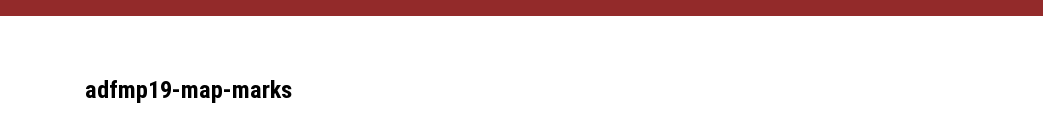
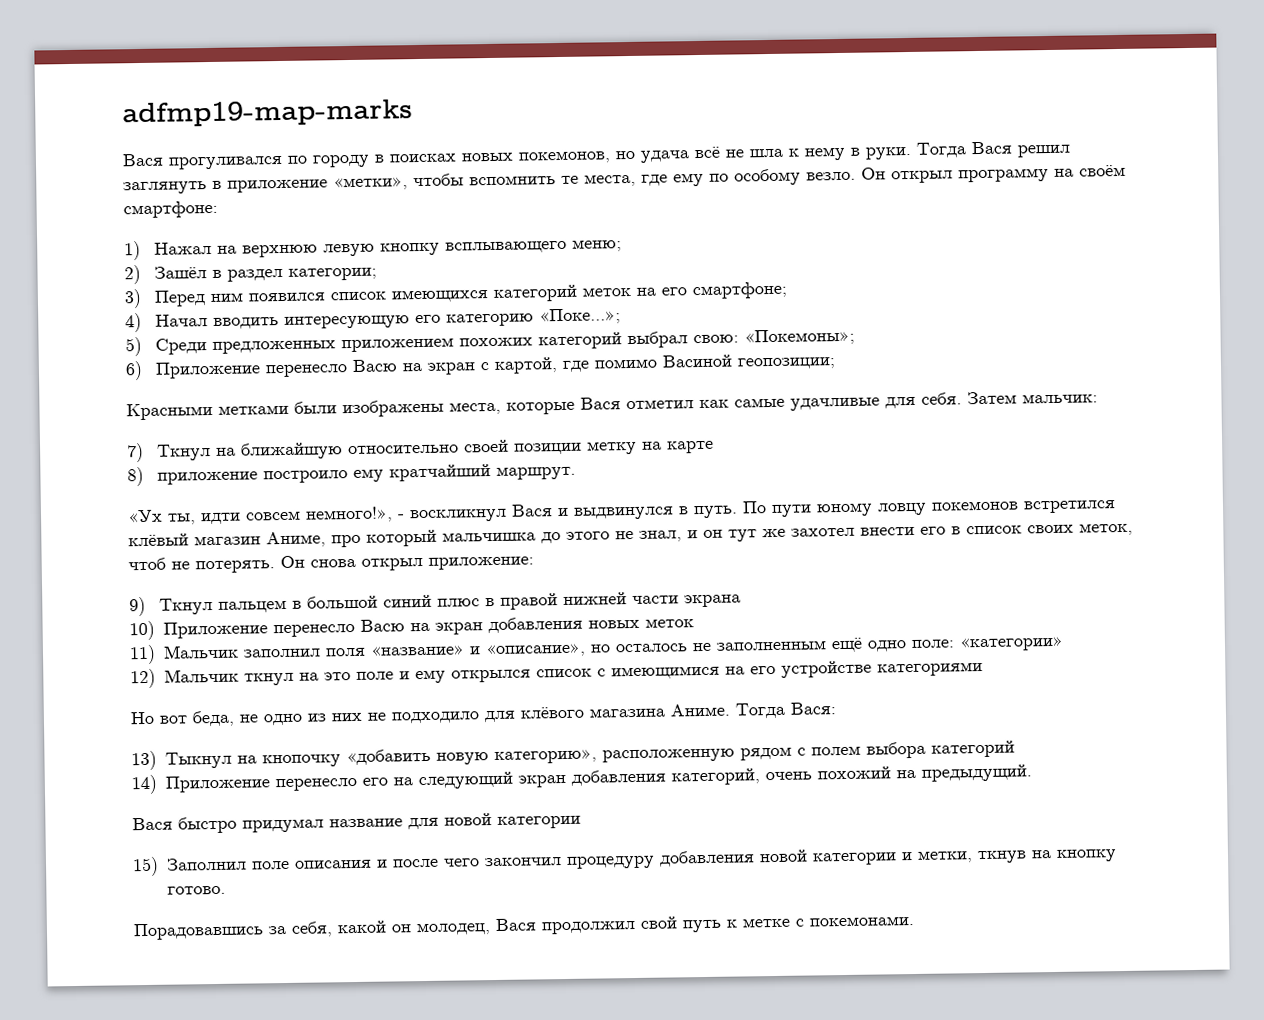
(292, 91) none -> [122,141,1070,170] [123,164,1126,195] [123,200,218,219] [124,239,623,261] [124,265,378,285] [124,281,788,309] [125,308,622,333] [125,328,856,357] [125,354,836,381] [126,391,1098,421] [126,439,715,463] [127,464,577,487] [127,500,1116,525] [128,522,1133,548] [128,555,534,574] [129,592,742,617] [129,616,694,641] [129,636,1064,665] [130,660,983,689] [130,702,836,727] [131,740,1015,771] [131,764,1032,795] [132,813,581,834] [132,849,1117,877] [166,885,226,895] [133,916,914,941] // Вася прогуливался по городу в поисках новых покемонов, но удача всё не шла к нему в руки. Тогда Вася решил заглянуть в приложение «метки», чтобы вспомнить те места, где ему по особому везло. Он открыл программу на своём смартфоне: // 1) Нажал на верхнюю левую кнопку всплывающего меню; // 2) Зашёл в раздел категории; // 3) Перед ним появился список имеющихся категорий меток на его смартфоне; // 4) Начал вводить интересующую его категорию «Поке…»; // 5) Среди предложенных приложением похожих категорий выбрал свою: «Покемоны»; // 6) Приложение перенесло Васю на экран с картой, где помимо Васиной геопозиции; // Красными метками были изображены места, которые Вася отметил как самые удачливые для себя. Затем мальчик: // 7) Ткнул на ближайшую относительно своей позиции метку на карте // 8) приложение построило ему кратчайший маршрут. // «Ух ты, идти совсем немного!», - воскликнул Вася и выдвинулся в путь. По пути юному ловцу покемонов встретился клёвый магазин Аниме, про который мальчишка до этого не знал, и он тут же захотел внести его в список своих меток, чтоб не потерять. Он снова открыл приложение: // 9) Ткнул пальцем в большой синий плюс в правой нижней части экрана // 10) Приложение перенесло Васю на экран добавления новых меток // 11) Мальчик заполнил поля «название» и «описание», но осталось не заполненным ещё одно поле: «категории» // 12) Мальчик ткнул на это поле и ему открылся список с имеющимися на его устройстве категориями // Но вот беда, не одно из них не подходило для клёвого магазина Аниме. Тогда Вася: // 13) Тыкнул на кнопочку «добавить новую категорию», расположенную рядом с полем выбора категорий // 14) Приложение перенесло его на следующий экран добавления категорий, очень похожий на предыдущий. // Вася быстро придумал название для новой категории // 15) Заполнил поле описания и после чего закончил процедуру добавления новой категории и метки, ткнув на кнопку готово. // Порадовавшись за себя, какой он молодец, Вася продолжил свой путь к метке с покемонами.

